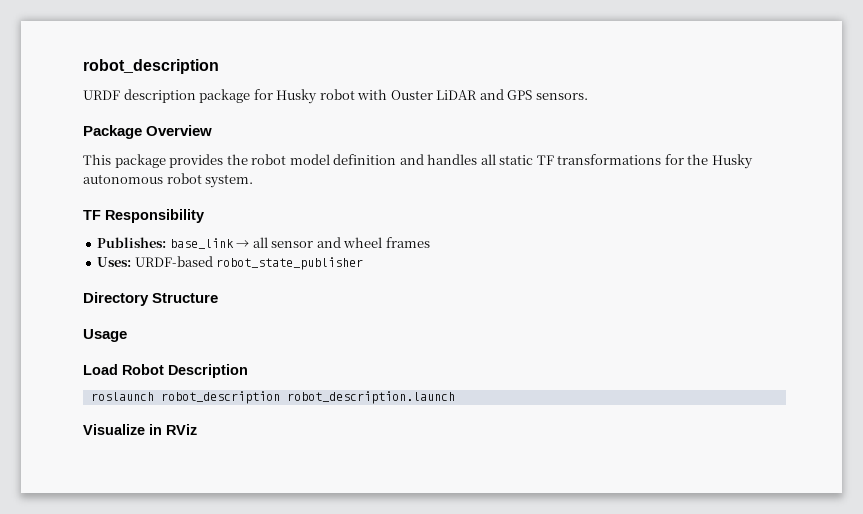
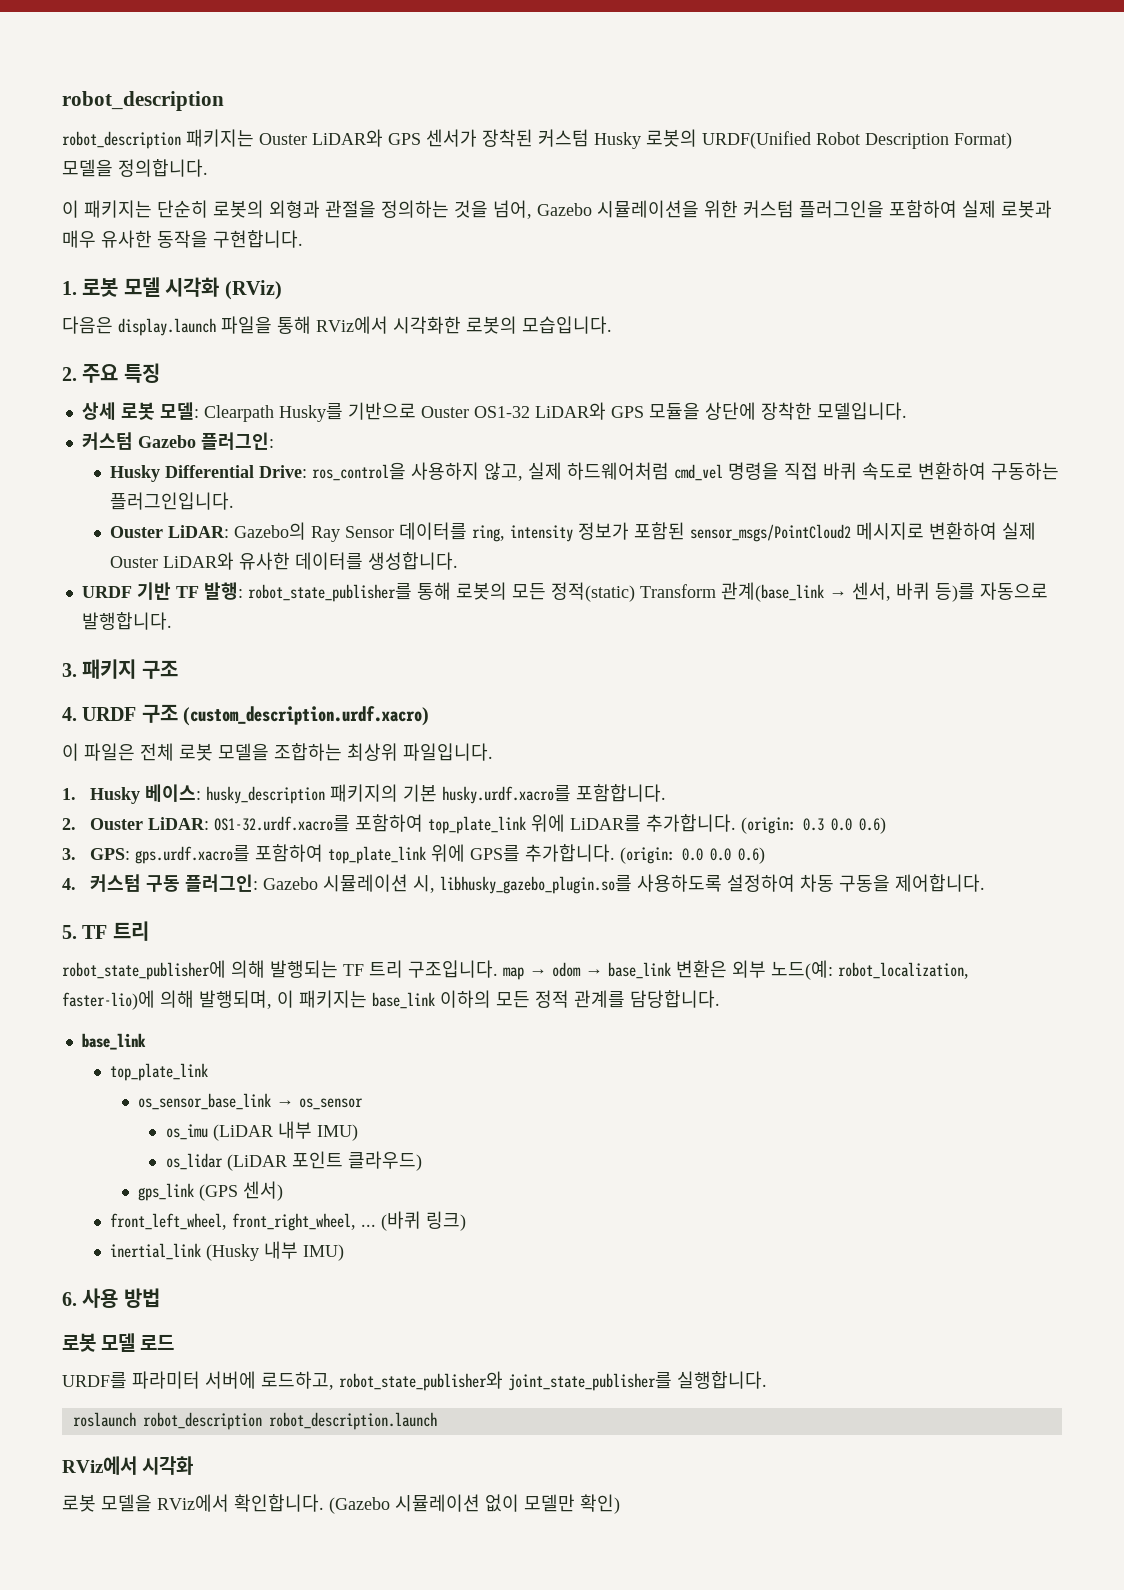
[83,89,588,104] [83,125,213,139] [83,154,753,169] [83,173,254,188] [83,209,204,223] [97,237,430,249] [97,256,364,270] [83,292,219,306] [83,329,127,342] [83,364,248,378] [90,391,455,404] [83,424,197,435] URDF description package for Husky robot with Ouster LiDAR and GPS sensors. // Package Overview // This package provides the robot model definition and handles all static TF transformations for the Husky autonomous robot system. // TF Responsibility // Publishes: base_link → all sensor and wheel frames // Uses: URDF-based robot_state_publisher // Directory Structure // Usage // Load Robot Description // roslaunch robot_description robot_description.launch // Visualize in RViz -> [62,129,1012,149] [62,159,208,177] [62,200,1052,219] [62,230,303,248] [62,277,282,300] [62,316,612,336] [62,363,160,383] [81,402,907,422] [81,432,274,450] [109,462,1059,482] [109,492,234,510] [109,522,1036,542] [109,552,458,570] [81,582,1048,602] [81,612,172,630] [62,659,178,679] [62,704,430,726] [62,743,493,761] [62,784,666,804] [62,814,886,834] [62,844,765,864] [62,874,985,894] [62,921,149,941] [62,960,969,980] [62,990,720,1010] [81,1033,146,1050] [109,1063,208,1081] [137,1093,363,1110] [165,1121,358,1141] [165,1151,422,1171] [137,1181,283,1201] [109,1211,466,1231] [109,1241,344,1261] [62,1288,160,1308] [62,1333,175,1352] [62,1371,767,1391] [72,1412,437,1430] [62,1456,194,1475] [62,1494,620,1514] robot_description 패키지는 Ouster LiDAR와 GPS 센서가 장착된 커스텀 Husky 로봇의 URDF(Unified Robot Description Format) 모델을 정의합니다. // 이 패키지는 단순히 로봇의 외형과 관절을 정의하는 것을 넘어, Gazebo 시뮬레이션을 위한 커스텀 플러그인을 포함하여 실제 로봇과 매우 유사한 동작을 구현합니다. // 1. 로봇 모델 시각화 (RViz) // 다음은 display.launch 파일을 통해 RViz에서 시각화한 로봇의 모습입니다. // 2. 주요 특징 // 상세 로봇 모델: Clearpath Husky를 기반으로 Ouster OS1-32 LiDAR와 GPS 모듈을 상단에 장착한 모델입니다. // 커스텀 Gazebo 플러그인: // Husky Differential Drive: ros_control을 사용하지 않고, 실제 하드웨어처럼 cmd_vel 명령을 직접 바퀴 속도로 변환하여 구동하는 플러그인입니다. // Ouster LiDAR: Gazebo의 Ray Sensor 데이터를 ring, intensity 정보가 포함된 sensor_msgs/PointCloud2 메시지로 변환하여 실제 Ouster LiDAR와 유사한 데이터를 생성합니다. // URDF 기반 TF 발행: robot_state_publisher를 통해 로봇의 모든 정적(static) Transform 관계(base_link → 센서, 바퀴 등)를 자동으로 발행합니다. // 3. 패키지 구조 // 4. URDF 구조 (custom_description.urdf.xacro) // 이 파일은 전체 로봇 모델을 조합하는 최상위 파일입니다. // 1. Husky 베이스: husky_description 패키지의 기본 husky.urdf.xacro를 포함합니다. // 2. Ouster LiDAR: OS1-32.urdf.xacro를 포함하여 top_plate_link 위에 LiDAR를 추가합니다. (origin: 0.3 0.0 0.6) // 3. GPS: gps.urdf.xacro를 포함하여 top_plate_link 위에 GPS를 추가합니다. (origin: 0.0 0.0 0.6) // 4. 커스텀 구동 플러그인: Gazebo 시뮬레이션 시, libhusky_gazebo_plugin.so를 사용하도록 설정하여 차동 구동을 제어합니다. // 5. TF 트리 // robot_state_publisher에 의해 발행되는 TF 트리 구조입니다. map → odom → base_link 변환은 외부 노드(예: robot_localization, faster-lio)에 의해 발행되며, 이 패키지는 base_link 이하의 모든 정적 관계를 담당합니다. // base_link // top_plate_link // os_sensor_base_link → os_sensor // os_imu (LiDAR 내부 IMU) // os_lidar (LiDAR 포인트 클라우드) // gps_link (GPS 센서) // front_left_wheel, front_right_wheel, ... (바퀴 링크) // inertial_link (Husky 내부 IMU) // 6. 사용 방법 // 로봇 모델 로드 // URDF를 파라미터 서버에 로드하고, robot_state_publisher와 joint_state_publisher를 실행합니다. // roslaunch robot_description robot_description.launch // RViz에서 시각화 // 로봇 모델을 RViz에서 확인합니다. (Gazebo 시뮬레이션 없이 모델만 확인)

